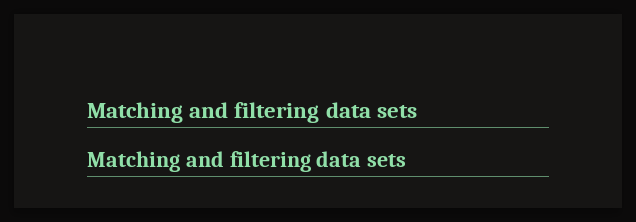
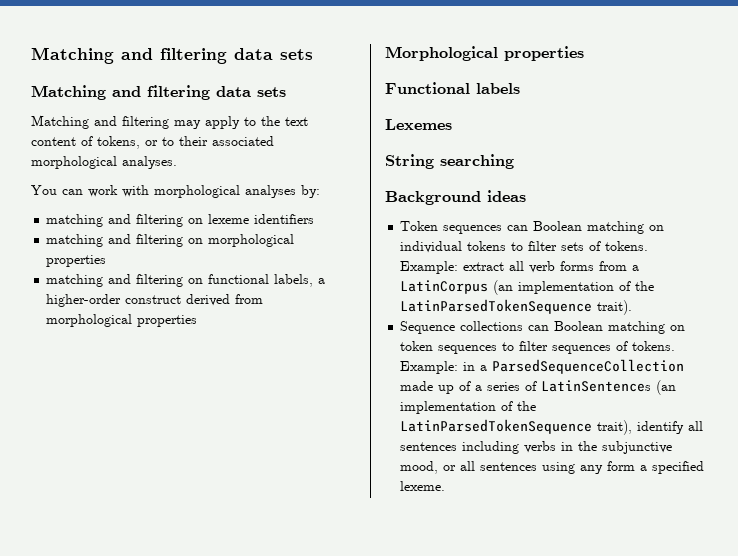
(407, 160) none -> [31,115,308,129] [31,136,274,149] [31,156,177,169] [31,185,320,198] [46,214,315,227] [46,234,295,247] [46,255,107,267] [46,274,326,287] [46,294,264,307] [46,314,198,327] [385,46,584,61] [385,82,520,94] [385,119,452,130] [385,154,514,169] [385,190,526,205] [400,221,665,234] [400,241,649,253] [400,261,640,274] [400,280,655,295] [400,299,633,315] [400,321,686,334] [400,341,676,354] [400,359,685,374] [400,380,677,395] [400,401,537,414] [400,419,704,435] [400,441,673,454] [400,461,705,474] [400,481,446,491] // Matching and filtering may apply to the text content of tokens, or to their associated morphological analyses. // You can work with morphological analyses by: // matching and filtering on lexeme identifiers // matching and filtering on morphological properties // matching and filtering on functional labels, a higher-order construct derived from morphological properties // Morphological properties // Functional labels // Lexemes // String searching // Background ideas // Token sequences can Boolean matching on individual tokens to filter sets of tokens. Example: extract all verb forms from a LatinCorpus (an implementation of the LatinParsedTokenSequence trait). // Sequence collections can Boolean matching on token sequences to filter sequences of tokens. Example: in a ParsedSequenceCollection made up of a series of LatinSentences (an implementation of the LatinParsedTokenSequence trait), identify all sentences including verbs in the subjunctive mood, or all sentences using any form a specified lexeme.

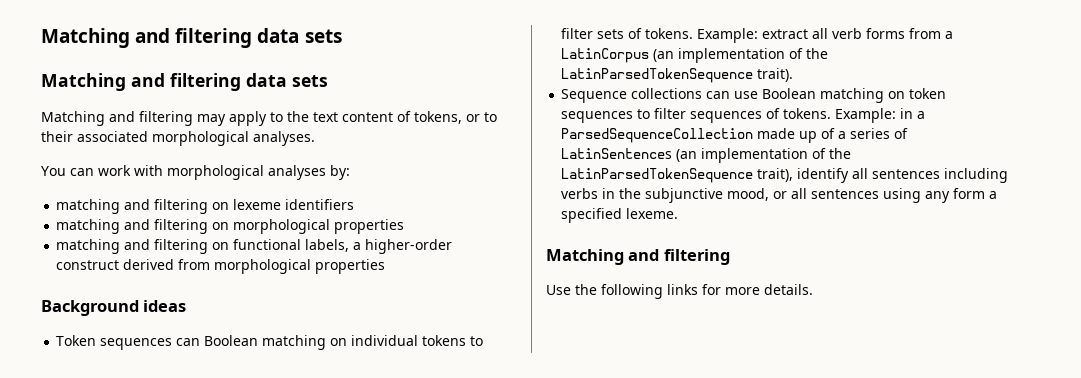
[385,46,584,61] [385,82,520,94] [385,119,452,130] [385,154,514,169] // Morphological properties // Functional labels // Lexemes // String searching -> (386, 266) none
(550, 328) none -> [734,91,759,99] use
(446, 486) none -> [546,249,730,265] [546,284,813,299] // Matching and filtering // Use the following links for more details.

